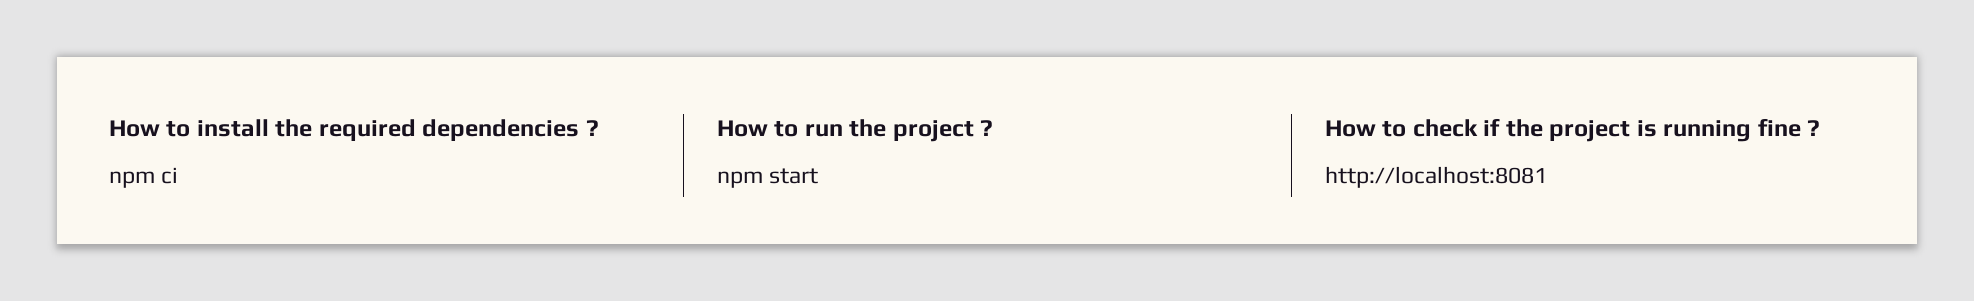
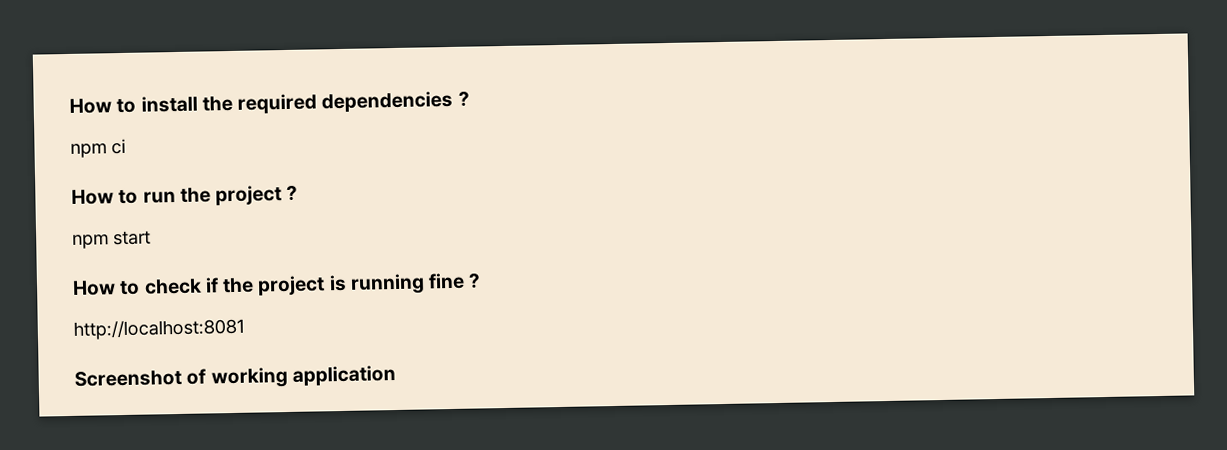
(1547, 177) none -> [74,365,396,389] // Screenshot of working application

